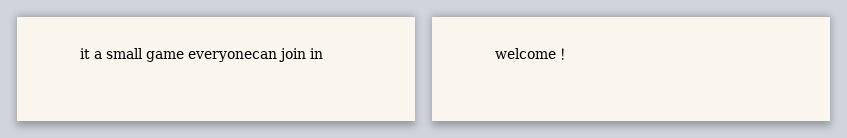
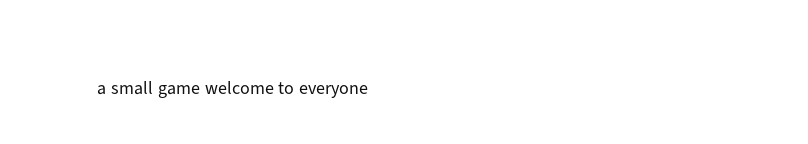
[80,48,90,59] it -> (97, 90) none
[188,48,570,62] everyonecan join in welcome！ -> [204,81,369,98] welcome to everyone

